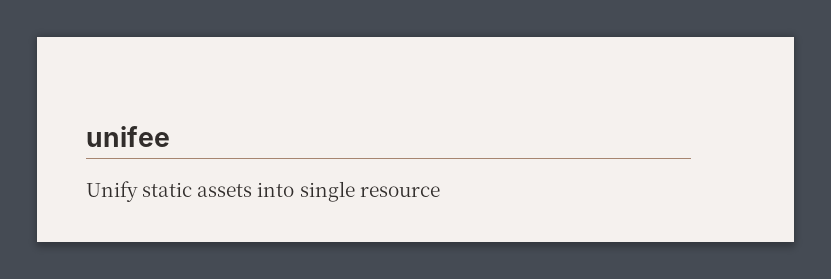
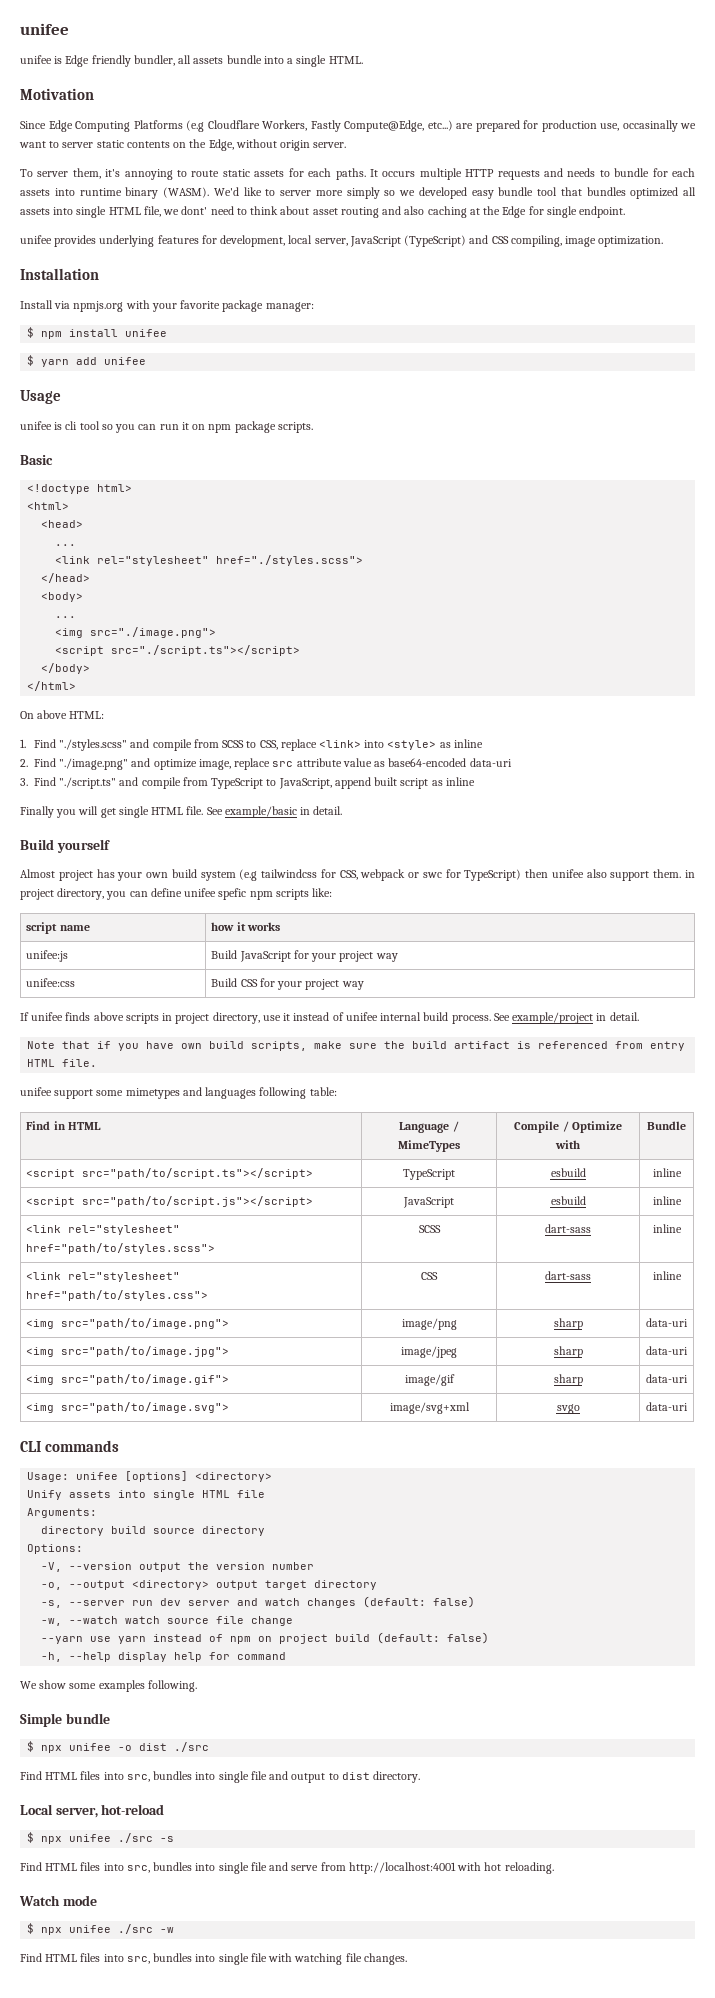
[86,126,170,147] [86,181,440,202] unifee // Unify static assets into single resource -> [20,23,69,35] [20,55,363,67] [20,88,94,100] [20,120,696,132] [19,139,347,151] [20,168,695,180] [20,187,696,199] [20,206,626,218] [20,235,664,247] [20,268,99,280] [20,300,314,312] [27,327,168,339] [27,355,147,367] [20,390,61,404] [20,421,313,433] [20,455,53,465] [27,484,133,494] [27,502,70,510] [41,520,84,528] [55,544,77,546] [55,555,364,566] [41,573,91,583] [41,592,84,602] [55,616,77,618] [55,627,217,638] [55,645,301,656] [41,663,91,674] [27,681,77,691] [20,710,105,719] [20,739,483,751] [20,758,512,770] [20,777,475,789] [20,806,343,818] [20,839,110,853] [20,869,695,881] [20,888,333,900] [26,922,90,934] [211,922,280,931] [26,950,69,962] [211,950,398,962] [26,978,76,987] [211,978,364,990] [20,1012,639,1024] [27,1041,686,1051] [27,1059,98,1067] [20,1087,337,1099] [26,1121,101,1130] [399,1121,459,1133] [398,1140,460,1152] [514,1121,622,1133] [555,1140,580,1149] [647,1121,686,1130] [26,1168,314,1179] [403,1169,455,1180] [550,1168,586,1177] [652,1168,682,1177] [26,1196,314,1207] [403,1197,454,1208] [550,1196,586,1205] [652,1196,682,1205] [26,1225,181,1235] [26,1243,216,1254] [418,1225,441,1233] [545,1224,591,1233] [652,1224,682,1233] [26,1272,181,1282] [26,1290,209,1301] [421,1272,438,1280] [545,1271,591,1280] [652,1271,682,1280] [26,1318,230,1329] [401,1318,457,1330] [553,1318,583,1330] [646,1318,688,1327] [26,1346,230,1357] [401,1346,457,1358] [553,1346,583,1358] [646,1346,688,1355] [26,1374,230,1385] [404,1374,455,1386] [553,1374,583,1386] [646,1374,688,1383] [26,1402,230,1413] [389,1402,470,1414] [556,1404,580,1414] [646,1402,688,1411] [20,1440,120,1452] [27,1471,273,1482] [27,1490,266,1500] [27,1508,98,1518] [41,1526,266,1536] [27,1544,84,1554] [41,1562,315,1572] [41,1580,378,1590] [41,1596,476,1608] [41,1616,294,1626] [41,1632,490,1644] [41,1652,287,1662] [20,1680,197,1692] [20,1713,110,1727] [27,1741,210,1753] [20,1771,421,1783] [20,1804,165,1818] [27,1832,175,1844] [20,1862,554,1874] [19,1895,97,1906] [27,1923,175,1935] [20,1953,407,1965] unifee // unifee is Edge friendly bundler, all assets bundle into a single HTML. // Motivation // Since Edge Computing Platforms (e.g Cloudflare Workers, Fastly Compute@Edge, etc...) are prepared for production use, occasinally we want to server static contents on the Edge, without origin server. // To server them, it's annoying to route static assets for each paths. It occurs multiple HTTP requests and needs to bundle for each assets into runtime binary (WASM). We'd like to server more simply so we developed easy bundle tool that bundles optimized all assets into single HTML file, we dont' need to think about asset routing and also caching at the Edge for single endpoint. // unifee provides underlying features for development, local server, JavaScript (TypeScript) and CSS compiling, image optimization. // Installation // Install via npmjs.org with your favorite package manager: // $ npm install unifee // $ yarn add unifee // Usage // unifee is cli tool so you can run it on npm package scripts. // Basic // <!doctype html> // <html> // <head> // ... // <link rel="stylesheet" href="./styles.scss"> // </head> // <body> // ... // <img src="./image.png"> // <script src="./script.ts"></script> // </body> // </html> // On above HTML: // 1. Find "./styles.scss" and compile from SCSS to CSS, replace <link> into <style> as inline // 2. Find "./image.png" and optimize image, replace src attribute value as base64-encoded data-uri // 3. Find "./script.ts" and compile from TypeScript to JavaScript, append built script as inline // Finally you will get single HTML file. See example/basic in detail. // Build yourself // Almost project has your own build system (e.g tailwindcss for CSS, webpack or swc for TypeScript) then unifee also support them. in project directory, you can define unifee spefic npm scripts like: // script name | how it works // unifee:js | Build JavaScript for your project way // unifee:css | Build CSS for your project way // If unifee finds above scripts in project directory, use it instead of unifee internal build process. See example/project in detail. // Note that if you have own build scripts, make sure the build artifact is referenced from entry HTML file. // unifee support some mimetypes and languages following table: // Find in HTML | Language / MimeTypes | Compile / Optimize with | Bundle // <script src="path/to/script.ts"></script> | TypeScript | esbuild | inline // <script src="path/to/script.js"></script> | JavaScript | esbuild | inline // <link rel="stylesheet" href="path/to/styles.scss"> | SCSS | dart-sass | inline // <link rel="stylesheet" href="path/to/styles.css"> | CSS | dart-sass | inline // <img src="path/to/image.png"> | image/png | sharp | data-uri // <img src="path/to/image.jpg"> | image/jpeg | sharp | data-uri // <img src="path/to/image.gif"> | image/gif | sharp | data-uri // <img src="path/to/image.svg"> | image/svg+xml | svgo | data-uri // CLI commands // Usage: unifee [options] <directory> // Unify assets into single HTML file // Arguments: // directory build source directory // Options: // -V, --version output the version number // -o, --output <directory> output target directory // -s, --server run dev server and watch changes (default: false) // -w, --watch watch source file change // --yarn use yarn instead of npm on project build (default: false) // -h, --help display help for command // We show some examples following. // Simple bundle // $ npx unifee -o dist ./src // Find HTML files into src, bundles into single file and output to dist directory. // Local server, hot-reload // $ npx unifee ./src -s // Find HTML files into src, bundles into single file and serve from http://localhost:4001 with hot reloading. // Watch mode // $ npx unifee ./src -w // Find HTML files into src, bundles into single file with watching file changes.

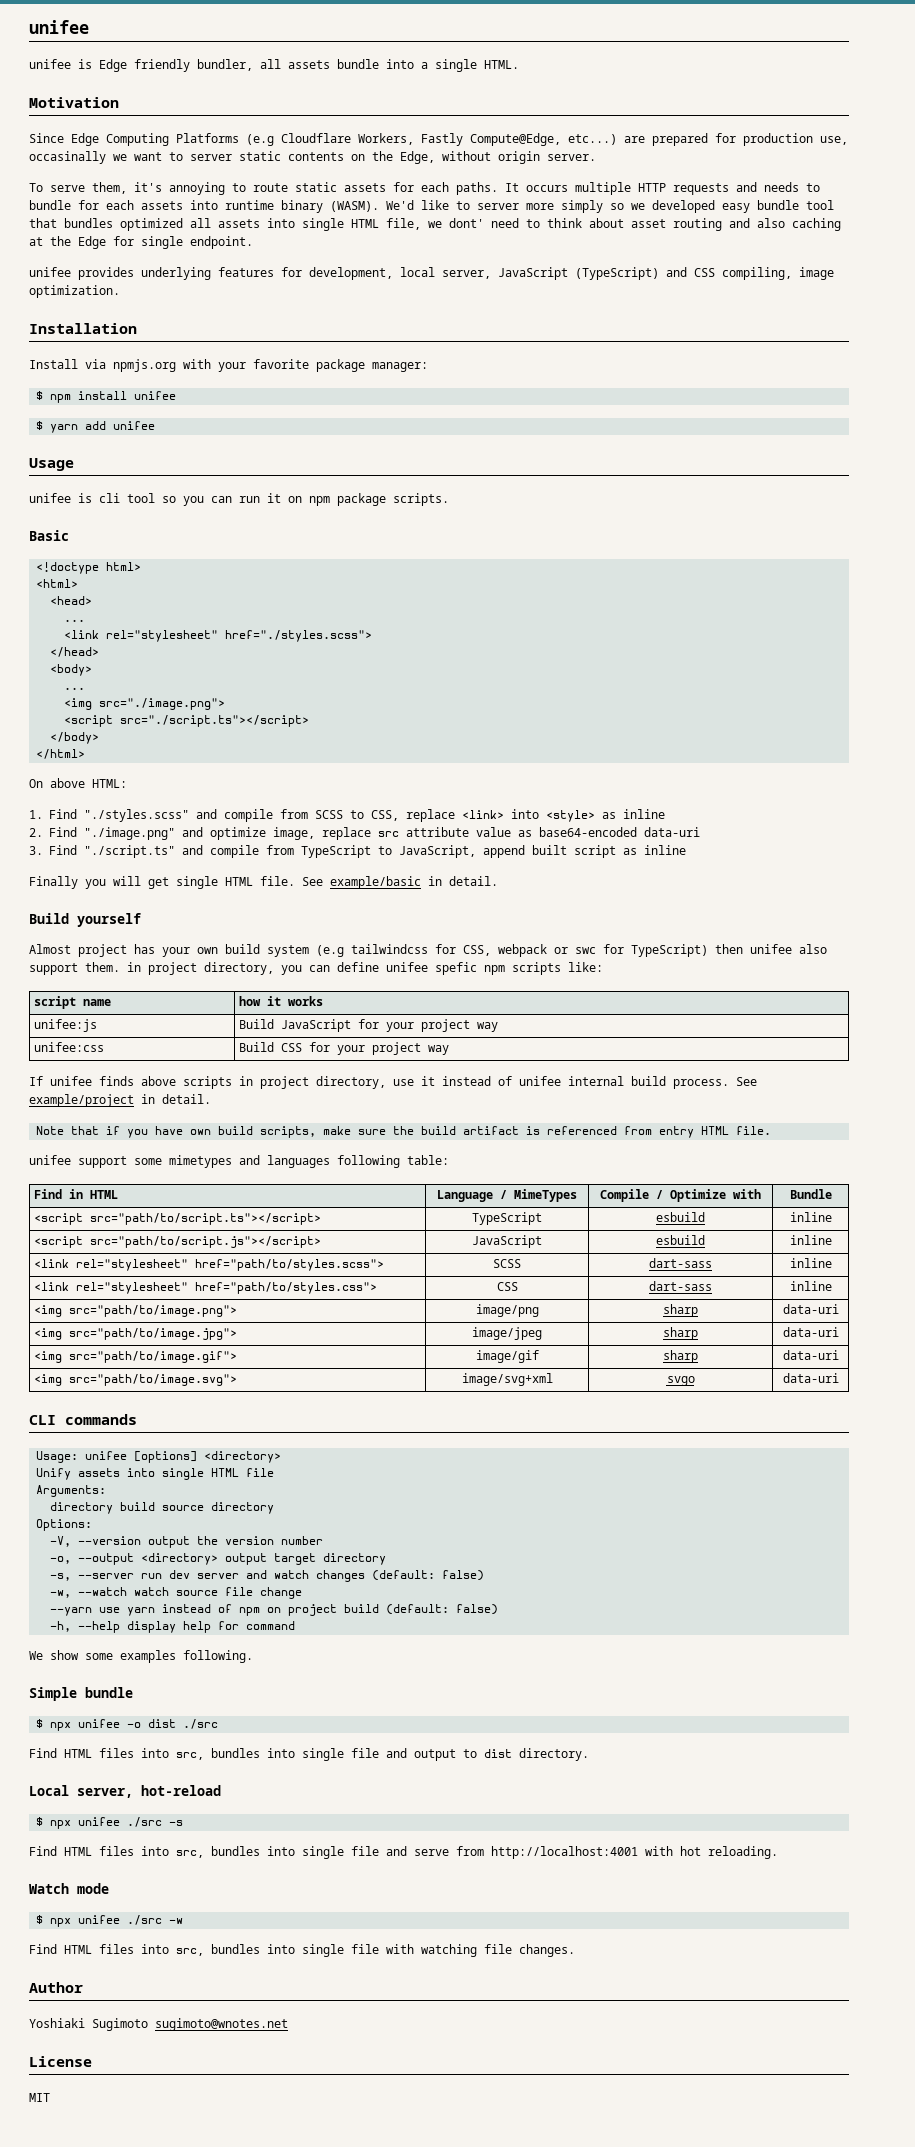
[37,171,69,177] server -> [50,185,85,192] serve
(407, 1959) none -> [29,1982,83,1993] [29,2018,288,2031] [29,2056,92,2067] [29,2093,50,2102] // Author // Yoshiaki Sugimoto sugimoto@wnotes.net // License // MIT

